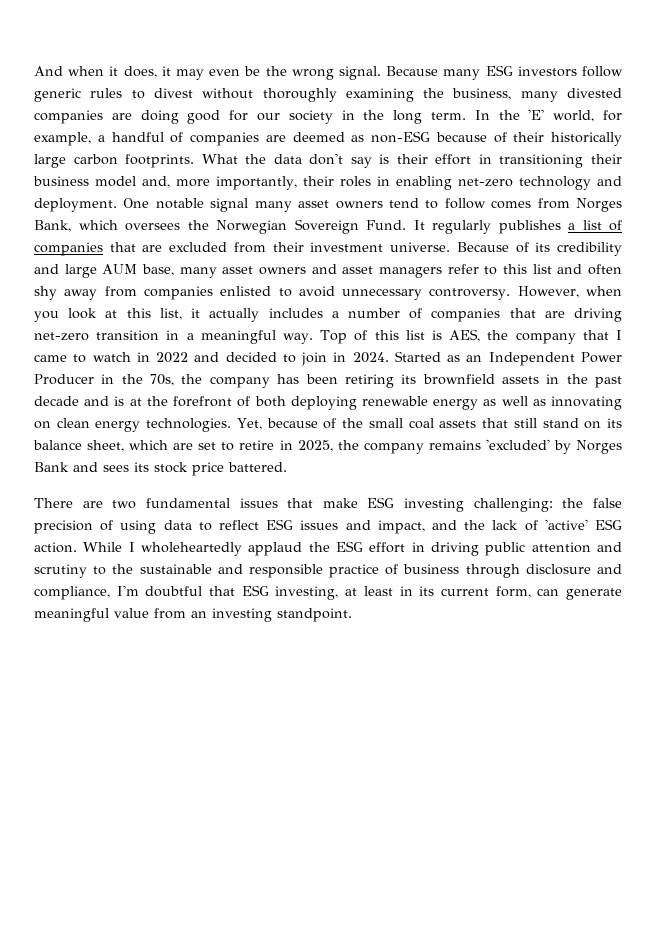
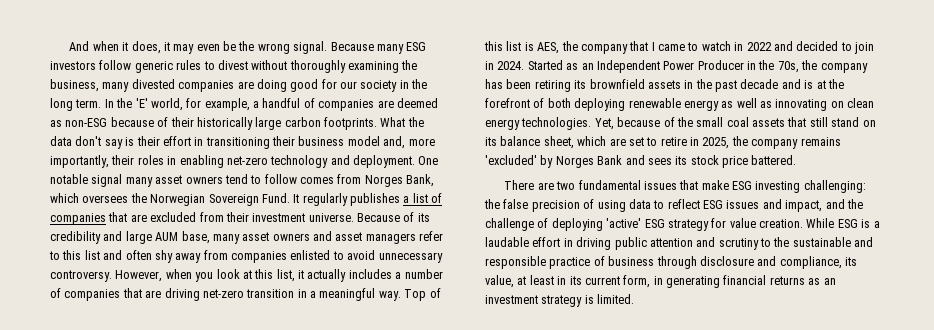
[492,519,622,531] [34,541,363,556] lack of 'active' ESG action. While I wholeheartedly applaud the ESG -> [485,218,880,231] [485,237,529,247] challenge of deploying 'active' ESG strategy for value creation. While ESG is a laudable
[116,585,339,600] I'm doubtful that ESG investing, -> [845,257,857,266] [485,275,514,288] its value,
[537,588,622,600] [34,608,352,622] can generate meaningful value from an investing standpoint. -> [653,275,836,288] [485,294,635,307] in generating financial returns as an investment strategy is limited.

